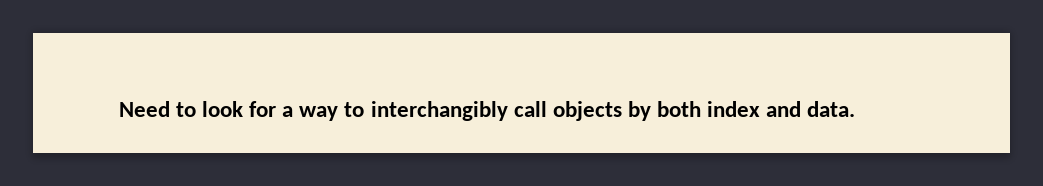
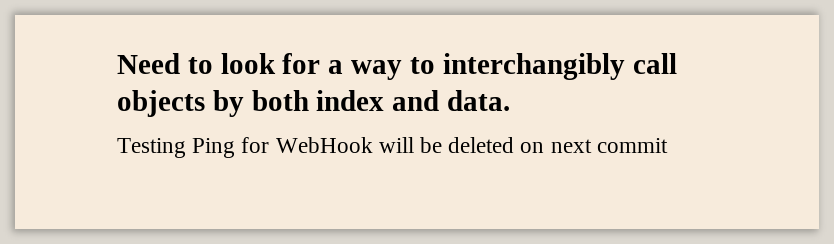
(856, 109) none -> [117,137,668,158] // Testing Ping for WebHook will be deleted on next commit

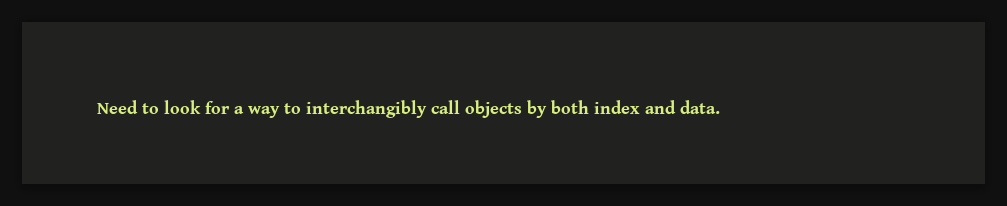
[117,137,668,158] // Testing Ping for WebHook will be deleted on next commit -> (720, 107) none

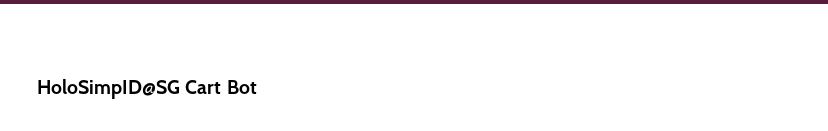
[97,100,720,118] Need to look for a way to interchangibly call objects by both index and data. -> [37,79,257,99] HoloSimpID@SG Cart Bot

